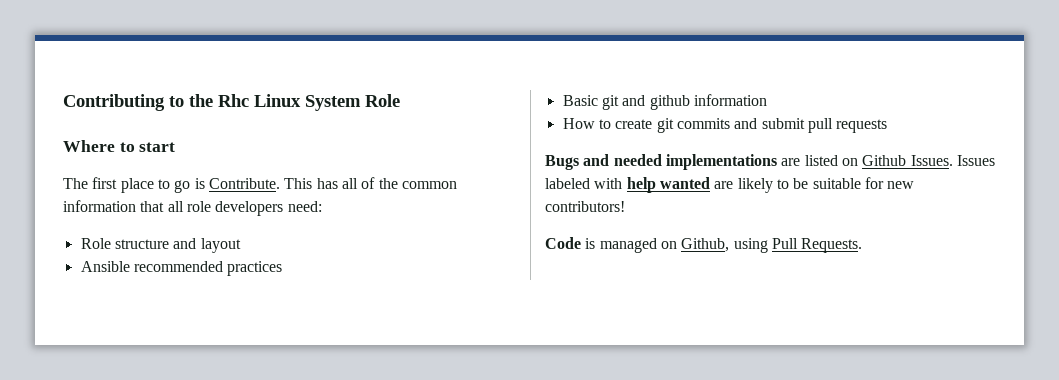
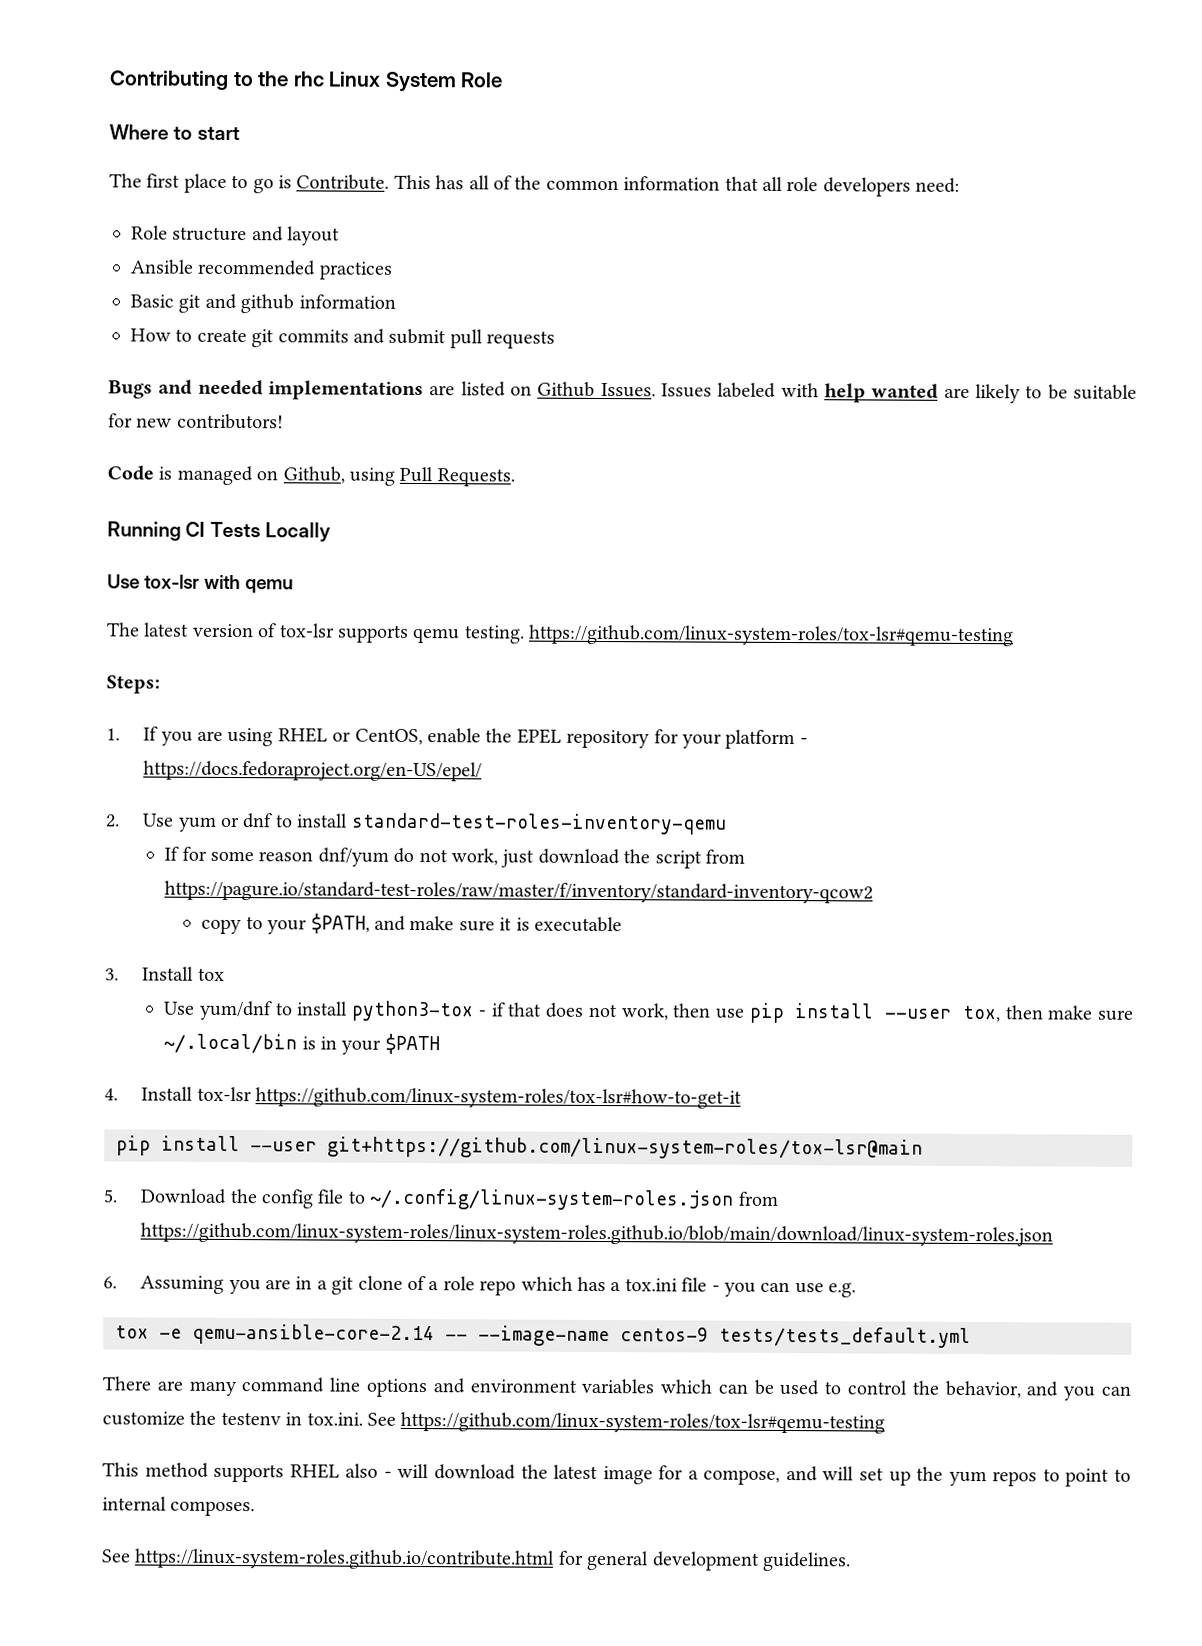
[218,94,249,107] Rhc -> [292,71,325,87] rhc
(863, 245) none -> [107,521,331,542] [107,574,294,594] [107,622,1015,647] [106,675,160,694] [106,726,808,750] [143,760,483,782] [105,812,727,835] [164,846,746,869] [164,880,874,904] [201,913,623,935] [105,966,225,981] [163,1000,1133,1023] [163,1033,440,1055] [104,1086,743,1109] [116,1135,923,1160] [103,1188,779,1211] [140,1222,1054,1247] [103,1275,857,1298] [115,1323,971,1349] [102,1376,1131,1401] [102,1410,886,1434] [102,1462,1132,1487] [102,1496,256,1517] [101,1548,851,1572] // Running CI Tests Locally // Use tox-lsr with qemu // The latest version of tox-lsr supports qemu testing. https://github.com/linux-system-roles/tox-lsr#qemu-testing // Steps: // 1. If you are using RHEL or CentOS, enable the EPEL repository for your platform - https://docs.fedoraproject.org/en-US/epel/ // 2. Use yum or dnf to install standard-test-roles-inventory-qemu // If for some reason dnf/yum do not work, just download the script from https://pagure.io/standard-test-roles/raw/master/f/inventory/standard-inventory-qcow2 // copy to your $PATH, and make sure it is executable // 3. Install tox // Use yum/dnf to install python3-tox - if that does not work, then use pip install --user tox, then make sure ~/.local/bin is in your $PATH // 4. Install tox-lsr https://github.com/linux-system-roles/tox-lsr#how-to-get-it // pip install --user git+https://github.com/linux-system-roles/tox-lsr@main // 5. Download the config file to ~/.config/linux-system-roles.json from https://github.com/linux-system-roles/linux-system-roles.github.io/blob/main/download/linux-system-roles.json // 6. Assuming you are in a git clone of a role repo which has a tox.ini file - you can use e.g. // tox -e qemu-ansible-core-2.14 -- --image-name centos-9 tests/tests_default.yml // There are many command line options and environment variables which can be used to control the behavior, and you can customize the testenv in tox.ini. See https://github.com/linux-system-roles/tox-lsr#qemu-testing // This method supports RHEL also - will download the latest image for a compose, and will set up the yum repos to point to internal composes. // See https://linux-system-roles.github.io/contribute.html for general development guidelines.

